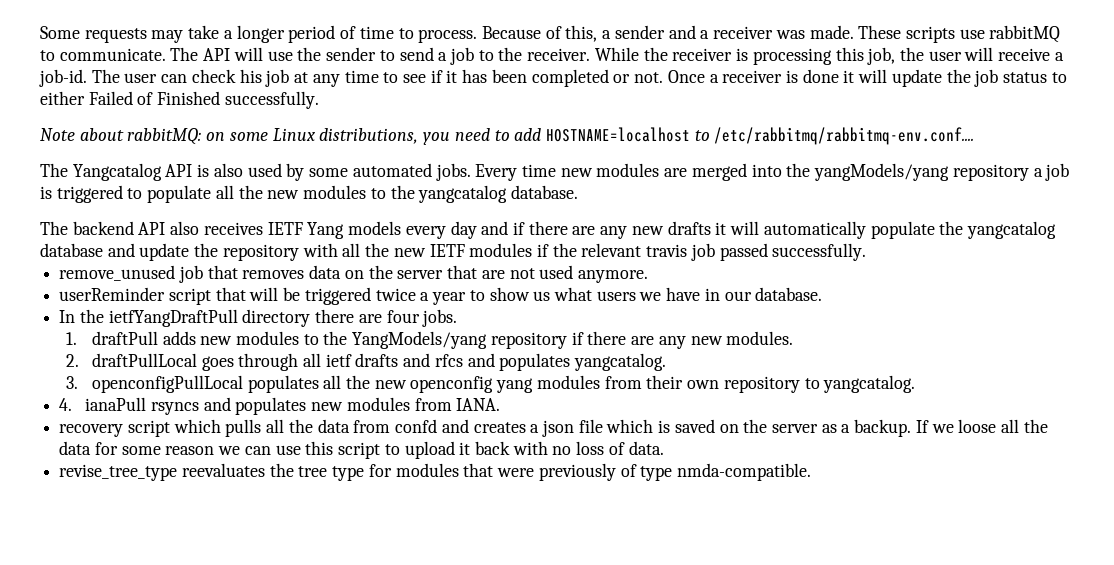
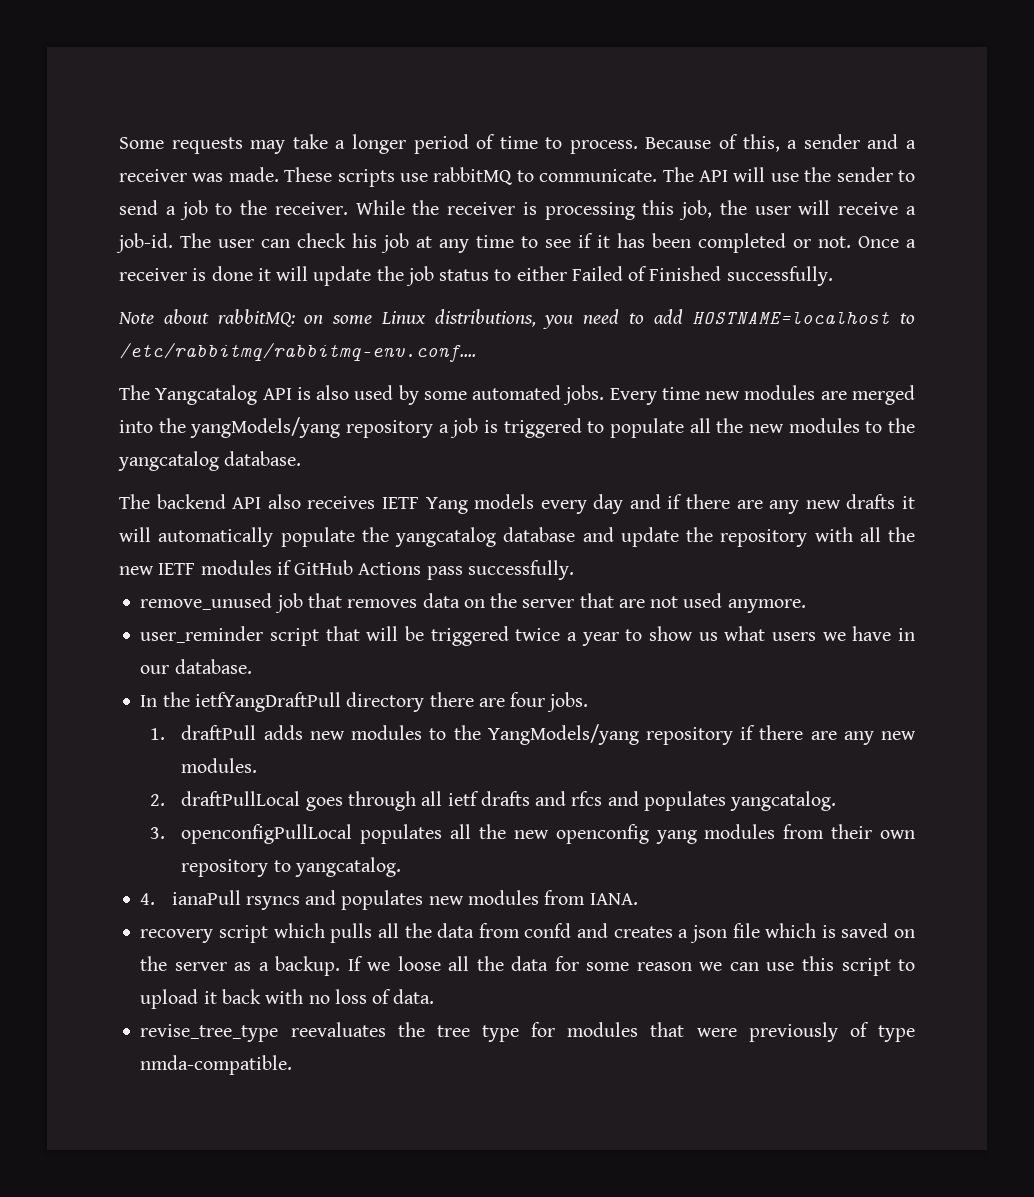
[552,243,768,261] the relevant travis job passed -> [294,560,463,580] GitHub Actions pass
[59,287,166,301] userReminder -> [140,626,264,643] user_reminder

